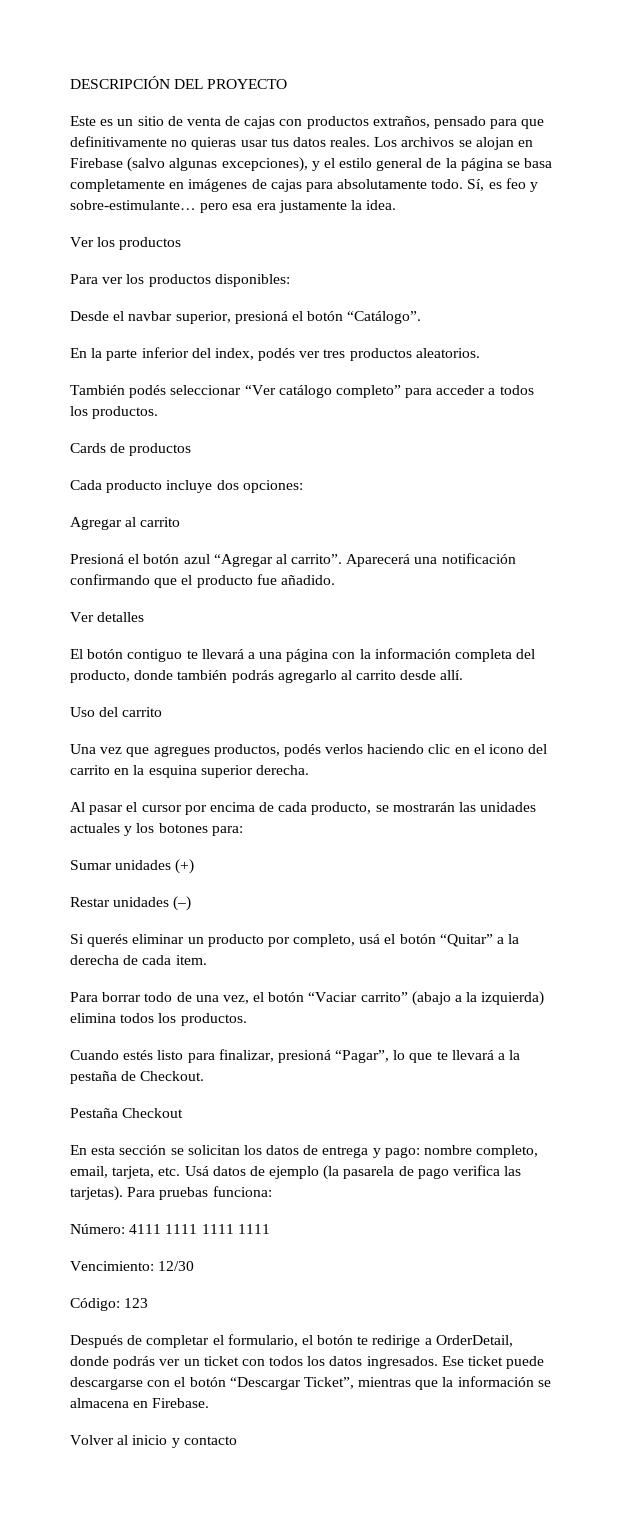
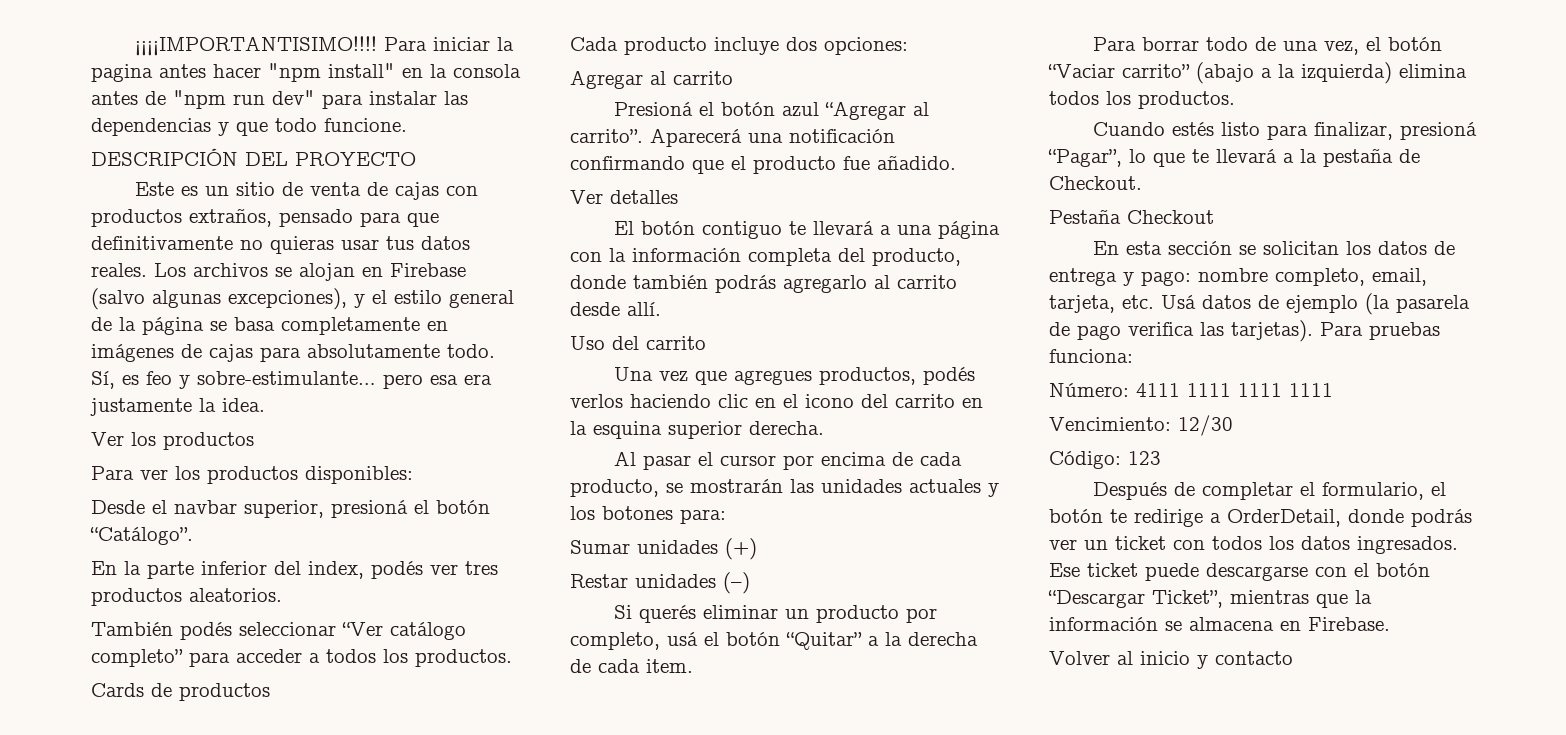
(70, 82) none -> [134,36,514,56] [91,63,521,82] [91,90,468,109] [91,118,407,136] ¡¡¡¡IMPORTANTISIMO!!!! Para iniciar la pagina antes hacer "npm install" en la consola antes de "npm run dev" para instalar las dependencias y que todo funcione. //

